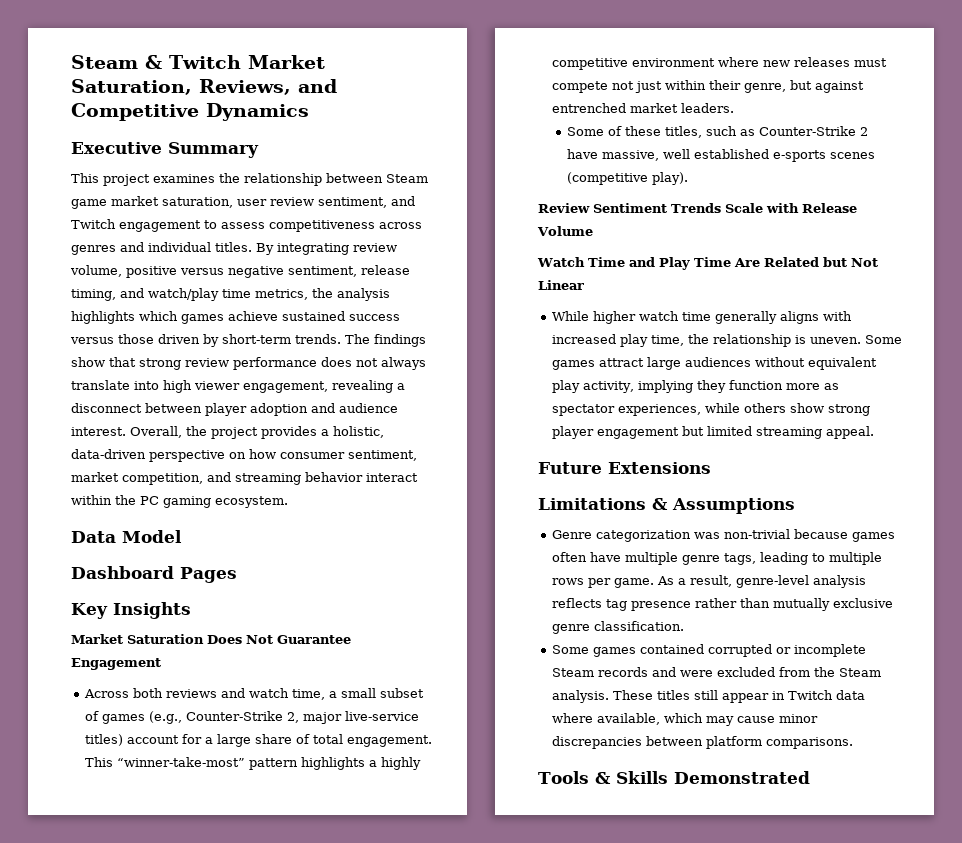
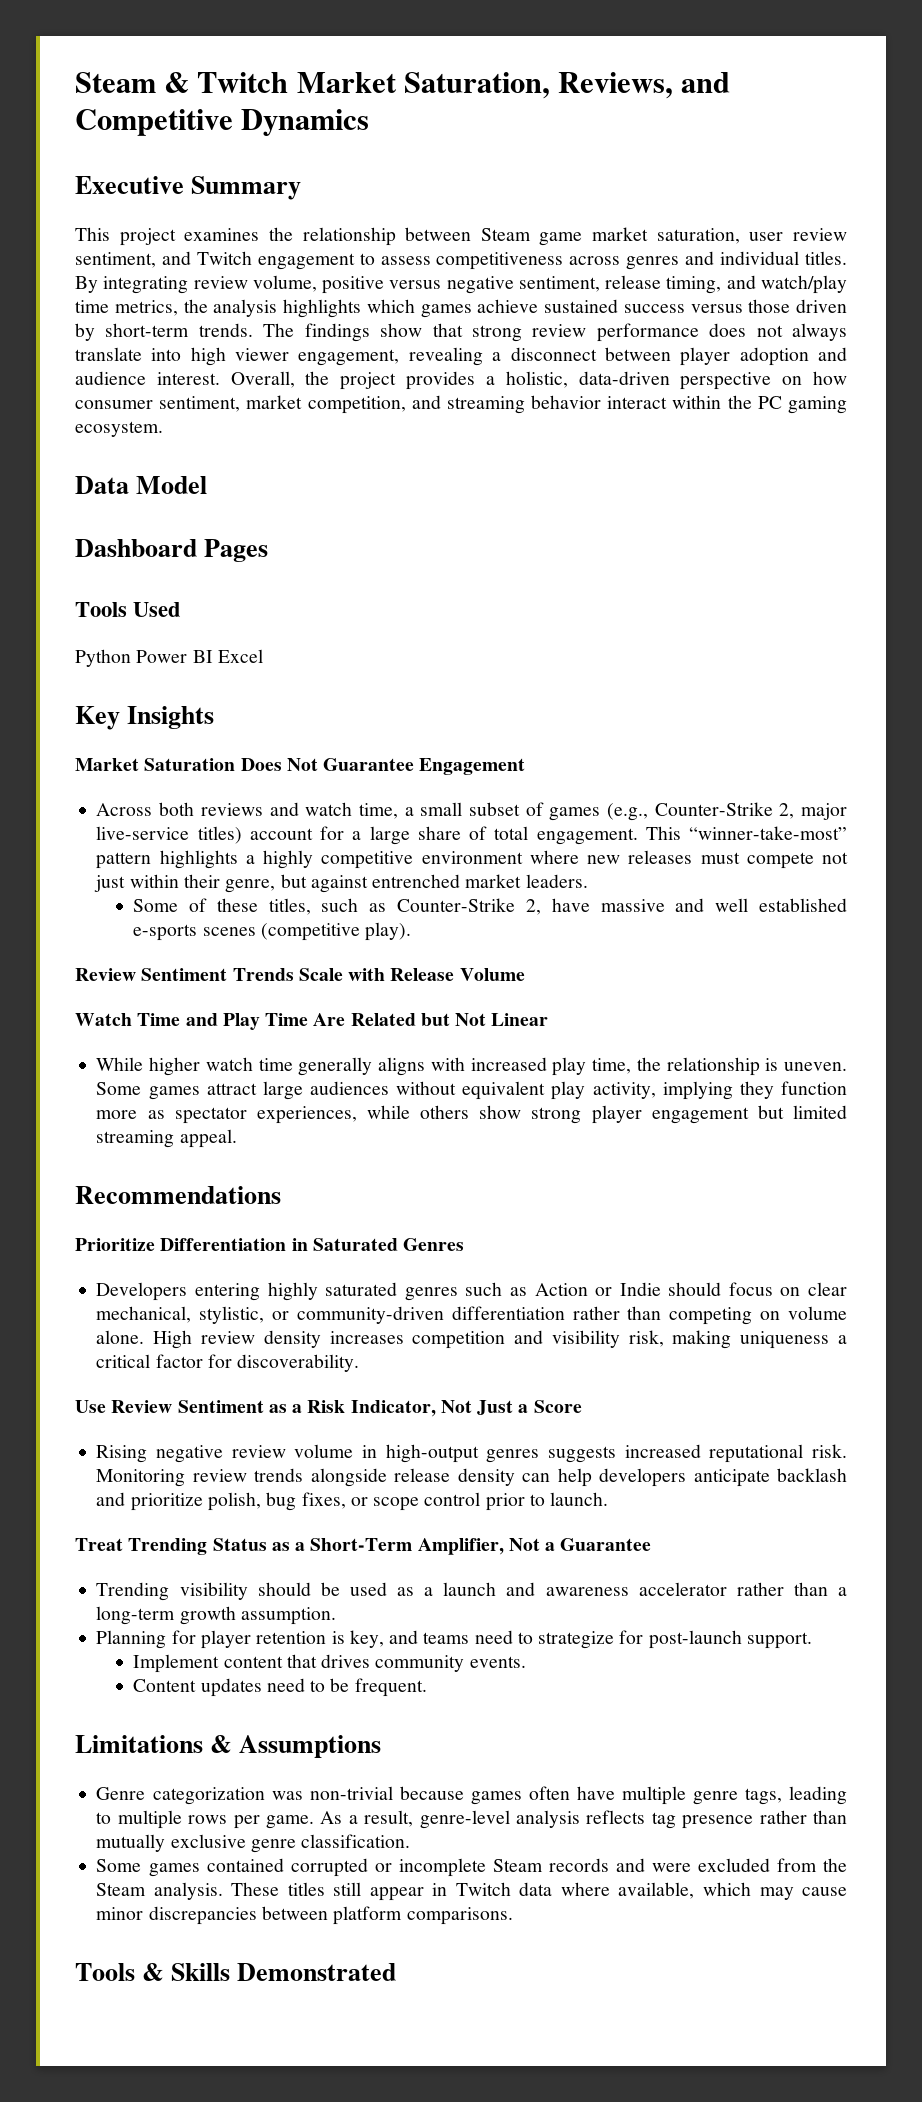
(237, 575) none -> [75,602,182,617] [75,649,263,667] // Tools Used // Python Power BI Excel
[860,127,869,136] [567,149,660,161] 2 have massive, -> [525,898,705,915] 2, have massive and
[538,462,711,474] Future Extensions -> [75,1186,281,1204] [75,1238,465,1251] [96,1282,847,1301] [96,1306,847,1325] [96,1330,847,1349] [96,1354,360,1372] [75,1400,582,1417] [96,1444,847,1463] [96,1468,848,1487] [96,1492,609,1511] [75,1538,652,1555] [96,1582,847,1601] [96,1606,336,1625] [96,1630,812,1649] [133,1654,526,1673] [133,1678,427,1697] Recommendations // Prioritize Differentiation in Saturated Genres // Developers entering highly saturated genres such as Action or Indie should focus on clear mechanical, stylistic, or community-driven differentiation rather than competing on volume alone. High review density increases competition and visibility risk, making uniqueness a critical factor for discoverability. // Use Review Sentiment as a Risk Indicator, Not Just a Score // Rising negative review volume in high-output genres suggests increased reputational risk. Monitoring review trends alongside release density can help developers anticipate backlash and prioritize polish, bug fixes, or scope control prior to launch. // Treat Trending Status as a Short-Term Amplifier, Not a Guarantee // Trending visibility should be used as a launch and awareness accelerator rather than a long-term growth assumption. // Planning for player retention is key, and teams need to strategize for post-launch support. // Implement content that drives community events. // Content updates need to be frequent.

